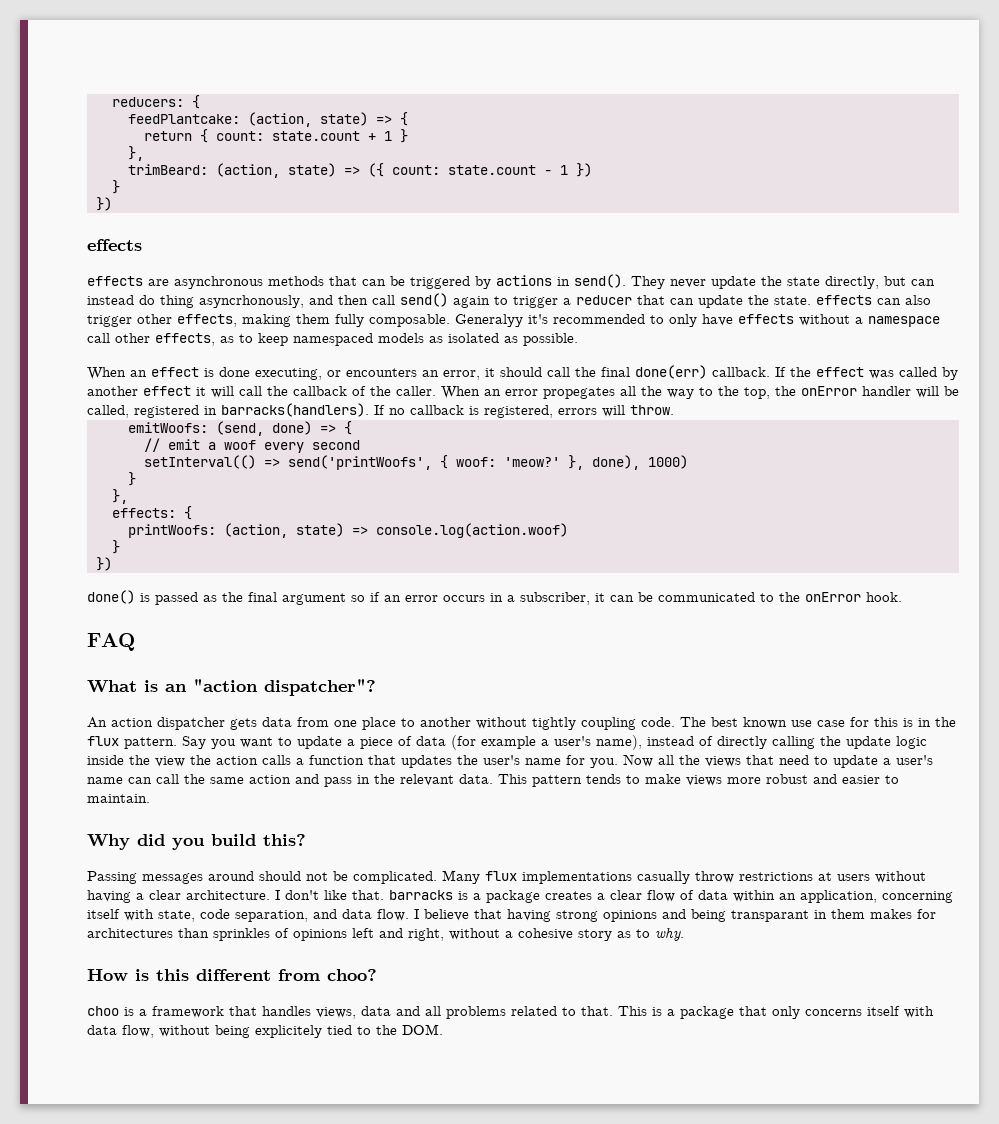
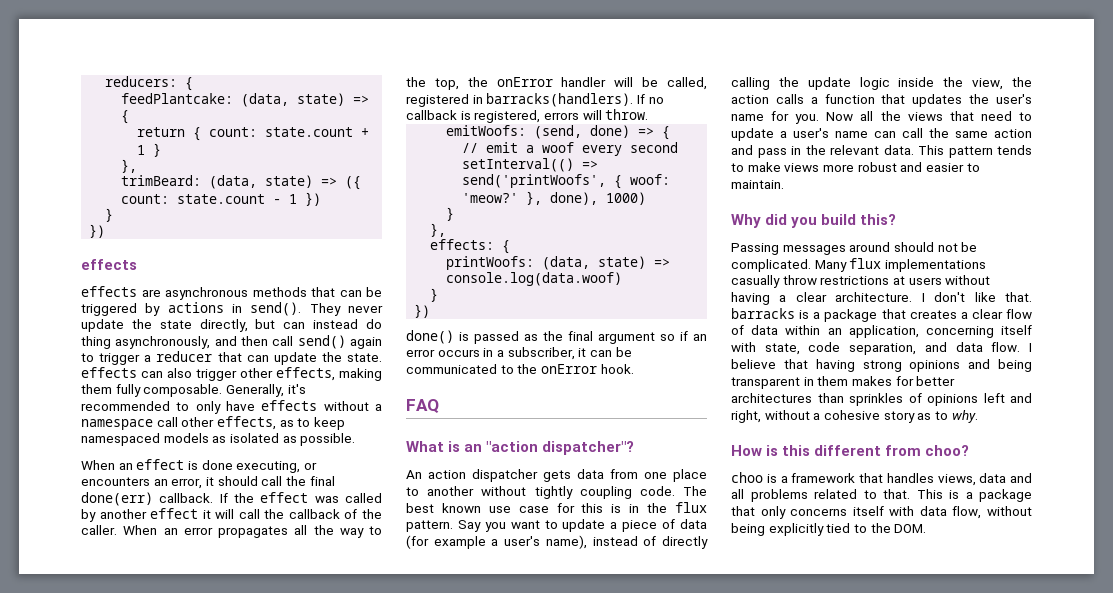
[248,112,312,127] (action, -> [241,93,290,107] (data,
[216,163,280,178] (action, -> [209,175,258,189] (data,
[199,295,304,308] asyncrhonously, -> [115,336,211,349] asynchronously,
[455,314,523,327] Generalyy -> [225,384,284,397] Generally,
[543,387,615,399] propegates -> [218,526,288,538] propagates
[224,523,568,538] (action, state) => console.log(action.woof) -> [542,256,671,270] [446,272,623,286] (data, state) => console.log(data.woof)
[155,756,185,767] view -> [972,78,1004,90] view,
(540, 896) none -> [881,309,906,319] that
[731,910,809,922] transparant -> [731,377,800,389] transparent
(936, 914) none -> [916,376,956,386] better
[255,1025,322,1038] explicitely -> [768,523,824,536] explicitly

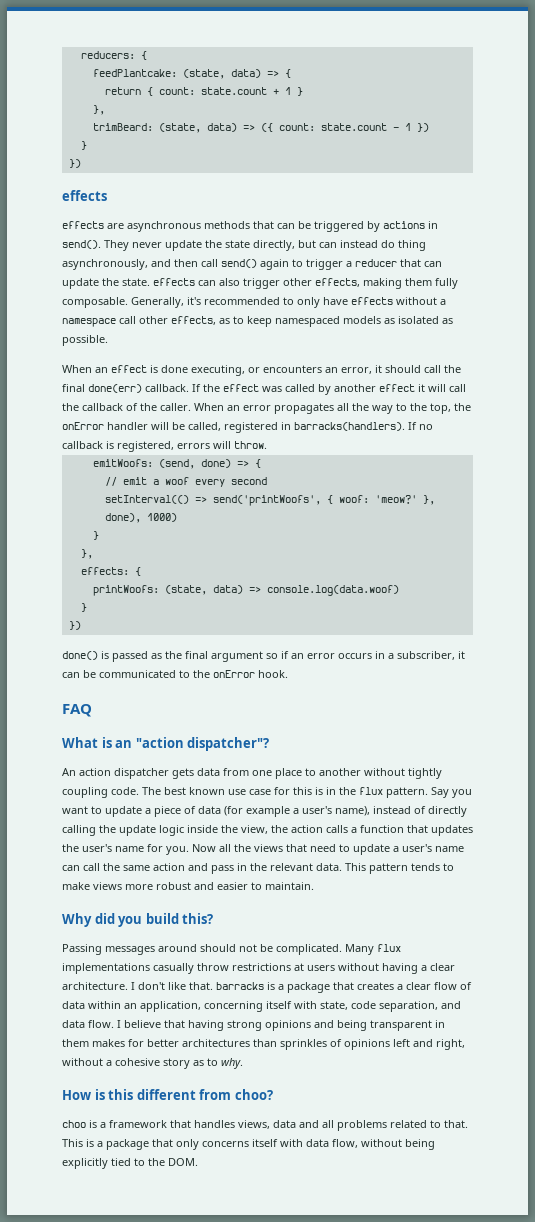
[241,93,346,107] (data, state) -> [182,69,261,79] (state, data)
[209,175,314,189] (data, state) -> [158,123,237,133] (state, data)
[542,256,647,270] (data, state) -> [164,585,243,595] (state, data)

